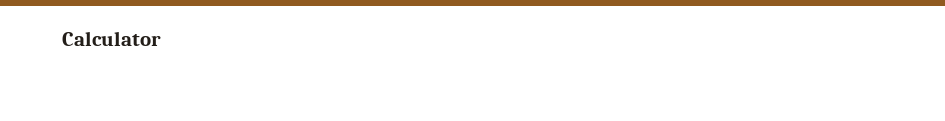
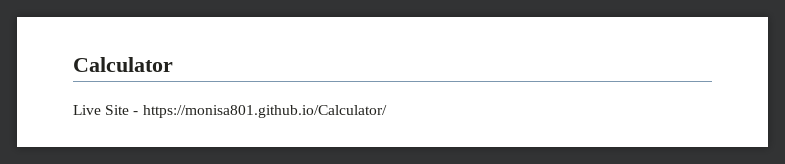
(161, 38) none -> [73,105,387,118] // Live Site - https://monisa801.github.io/Calculator/

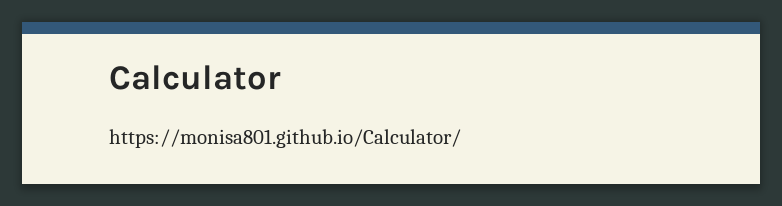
[73,105,139,115] Live Site - -> (281, 77) none

